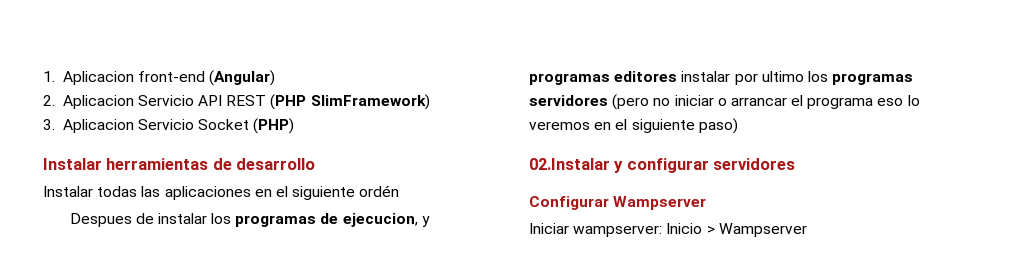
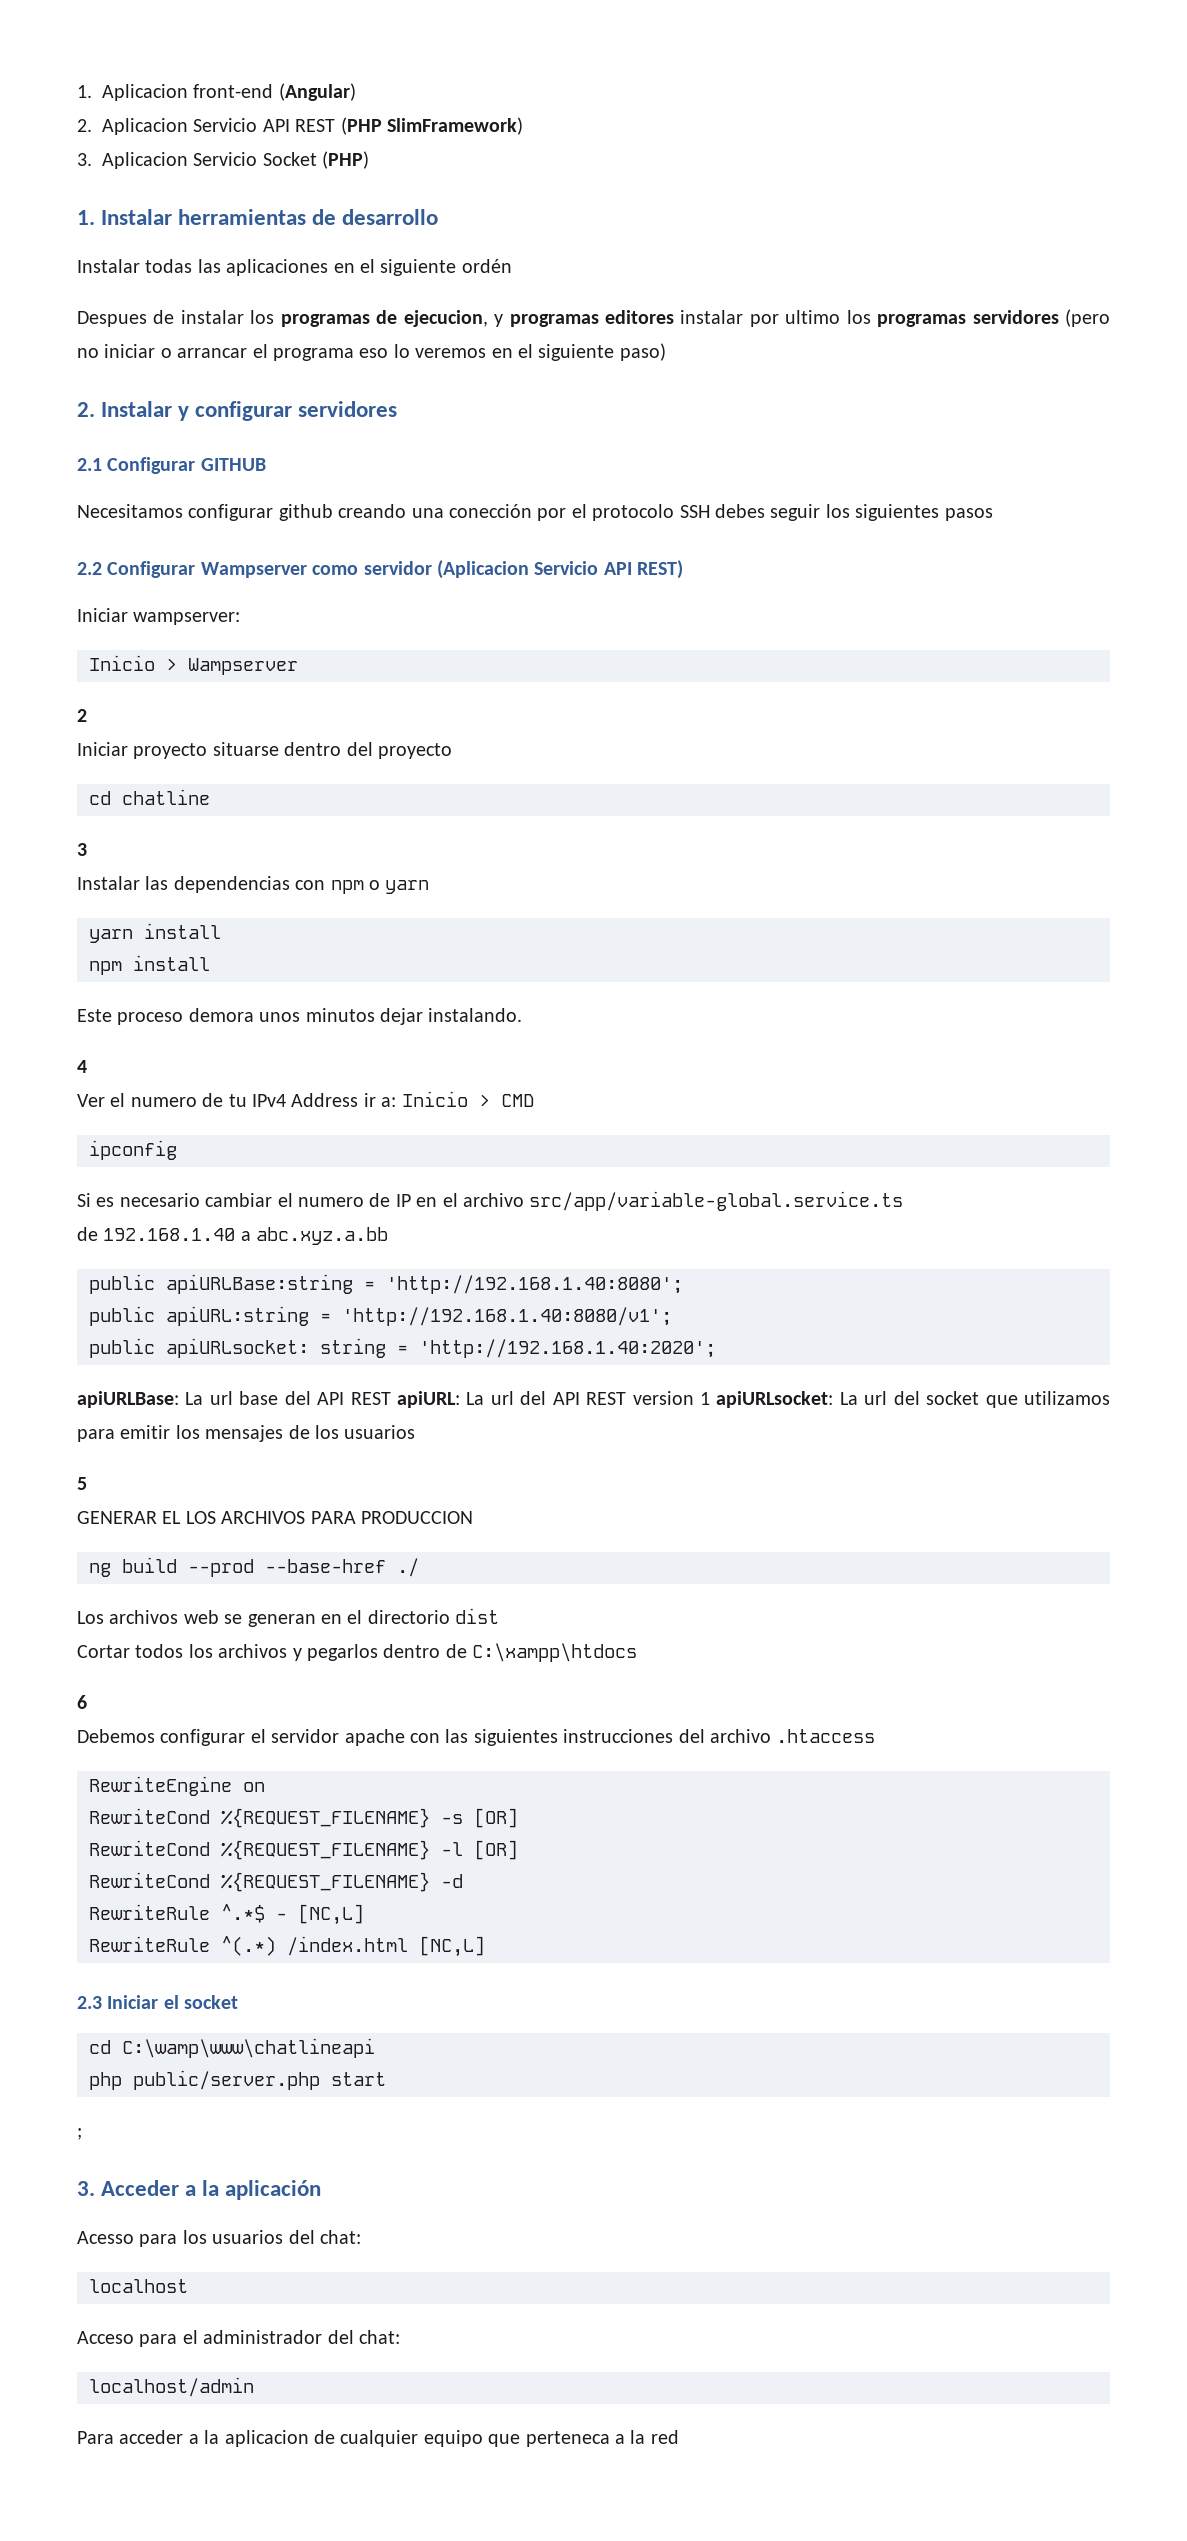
(295, 126) none -> [77,210,95,225] 1.
[529,158,610,170] 02.Instalar -> [77,401,173,417] 2. Instalar
[529,196,707,210] Configurar Wampserver -> [77,457,266,474] [77,504,993,521] [77,560,684,579] 2.1 Configurar GITHUB // Necesitamos configurar github creando una conección por el protocolo SSH debes seguir los siguientes pasos // 2.2 Configurar Wampserver como servidor (Aplicacion Servicio API REST)
(663, 231) none -> (241, 618) //
(807, 230) none -> [77,709,87,722] [77,742,452,759] [89,789,210,805] [77,843,87,856] [77,876,430,894] [89,923,221,943] [89,955,210,975] [77,1008,523,1025] [77,1060,87,1073] [77,1091,534,1107] [89,1140,177,1160] [77,1191,904,1211] [77,1227,389,1245] [89,1274,683,1294] [89,1306,672,1326] [89,1338,716,1358] [77,1391,1111,1408] [77,1425,416,1442] [77,1477,87,1490] [77,1511,473,1524] [89,1557,419,1577] [77,1608,500,1627] [77,1643,638,1662] [77,1695,87,1709] [77,1729,876,1746] [89,1776,265,1796] [89,1808,518,1828] [89,1840,518,1860] [89,1872,463,1892] [89,1904,364,1925] [89,1936,485,1957] [77,1995,239,2009] [89,2038,375,2058] [89,2070,386,2090] [77,2128,82,2140] [77,2180,322,2200] [77,2230,361,2247] [89,2279,188,2293] [77,2330,400,2347] [89,2377,254,2397] [77,2430,679,2447] // 2 // Iniciar proyecto situarse dentro del proyecto // cd chatline // 3 // Instalar las dependencias con npm o yarn // yarn install // npm install // Este proceso demora unos minutos dejar instalando. // 4 // Ver el numero de tu IPv4 Address ir a: Inicio > CMD // ipconfig // Si es necesario cambiar el numero de IP en el archivo src/app/variable-global.service.ts // de 192.168.1.40 a abc.xyz.a.bb // public apiURLBase:string = 'http://192.168.1.40:8080'; // public apiURL:string = 'http://192.168.1.40:8080/v1'; // public apiURLsocket: string = 'http://192.168.1.40:2020'; // apiURLBase: La url base del API REST apiURL: La url del API REST version 1 apiURLsocket: La url del socket que utilizamos para emitir los mensajes de los usuarios // 5 // GENERAR EL LOS ARCHIVOS PARA PRODUCCION // ng build --prod --base-href ./ // Los archivos web se generan en el directorio dist // Cortar todos los archivos y pegarlos dentro de C:\xampp\htdocs // 6 // Debemos configurar el servidor apache con las siguientes instrucciones del archivo .htaccess // RewriteEngine on // RewriteCond %{REQUEST_FILENAME} -s [OR] // RewriteCond %{REQUEST_FILENAME} -l [OR] // RewriteCond %{REQUEST_FILENAME} -d // RewriteRule ^.*$ - [NC,L] // RewriteRule ^(.*) /index.html [NC,L] // 2.3 Iniciar el socket // cd C:\wamp\www\chatlineapi // php public/server.php start // ; // 3. Acceder a la aplicación // Acesso para los usuarios del chat: // localhost // Acceso para el administrador del chat: // localhost/admin // Para acceder a la aplicacion de cualquier equipo que perteneca a la red

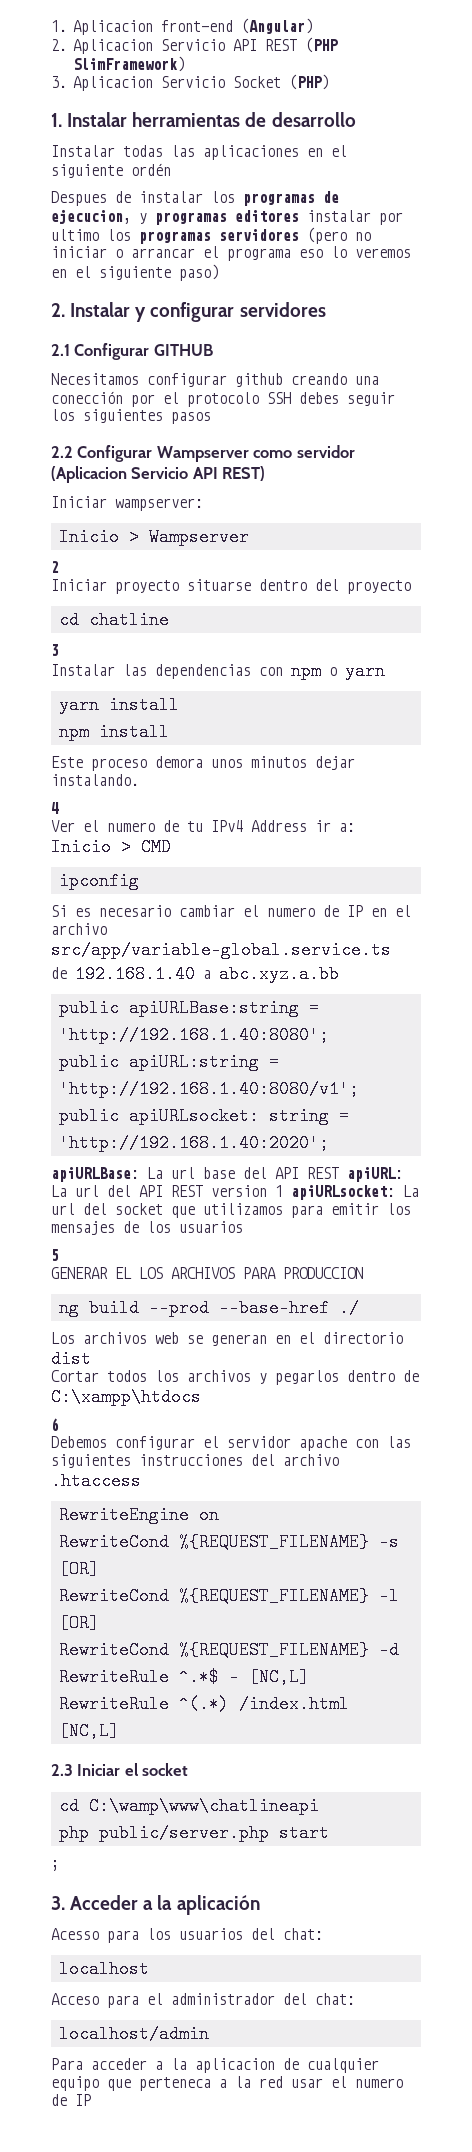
(679, 2437) none -> [291,2076,403,2088] [51,2094,91,2106] usar el numero de IP

